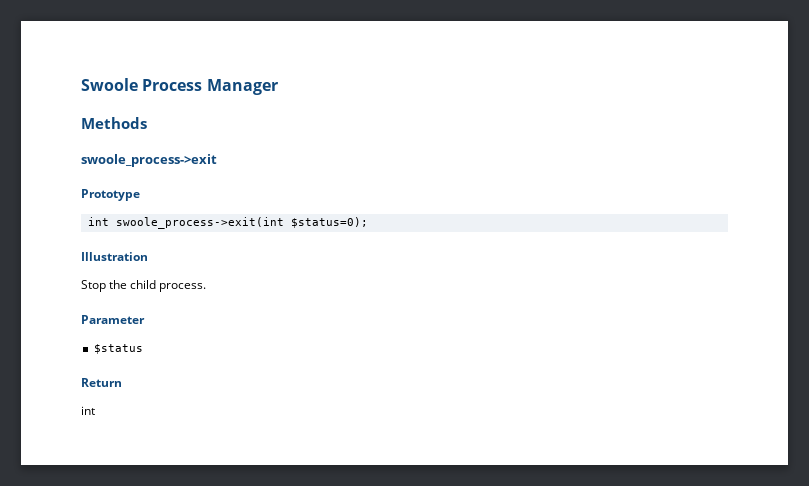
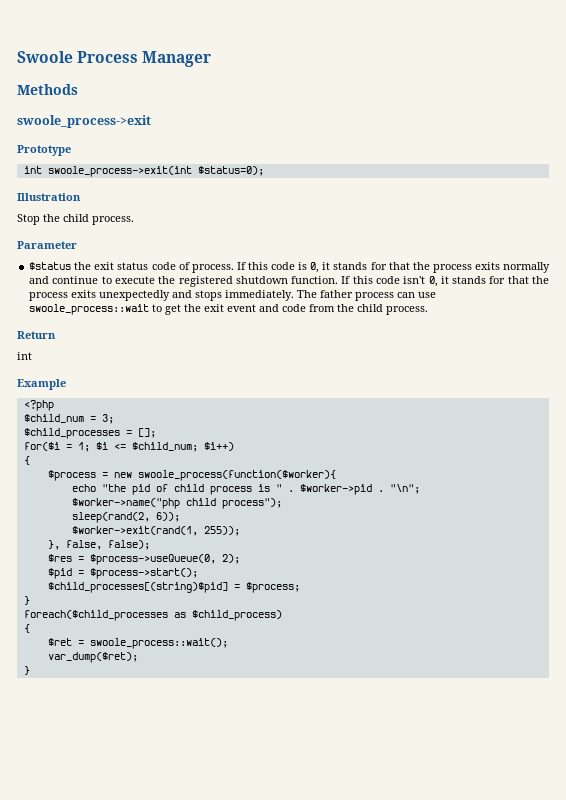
[81,378,122,387] [81,406,95,415] // Return // int -> [74,262,551,273] [29,276,550,287] [29,290,437,301] [29,304,429,315] [17,331,56,339] [17,352,32,360] [17,379,66,390] [23,400,54,411] [23,414,114,424] [23,428,156,439] [23,442,234,452] [23,456,30,465] [47,470,336,481] [71,484,420,495] [71,498,282,509] [71,512,180,523] [71,526,240,536] [47,540,150,550] [47,554,240,565] [47,568,198,579] [47,582,300,593] [23,596,30,605] [23,610,282,621] [23,624,30,633] [47,638,228,649] [47,652,138,663] [23,666,30,675] the exit status code of process. If this code is 0, it stands for that the process exits normally and continue to execute the registered shutdown function. If this code isn't 0, it stands for that the process exits unexpectedly and stops immediately. The father process can use swoole_process::wait to get the exit event and code from the child process. // Return // int // Example // <?php // $child_num = 3; // $child_processes = []; // for($i = 1; $i <= $child_num; $i++) // { // $process = new swoole_process(function($worker){ // echo "the pid of child process is " . $worker->pid . "\n"; // $worker->name("php child process"); // sleep(rand(2, 6)); // $worker->exit(rand(1, 255)); // }, false, false); // $res = $process->useQueue(0, 2); // $pid = $process->start(); // $child_processes[(string)$pid] = $process; // } // foreach($child_processes as $child_process) // { // $ret = swoole_process::wait(); // var_dump($ret); // }

